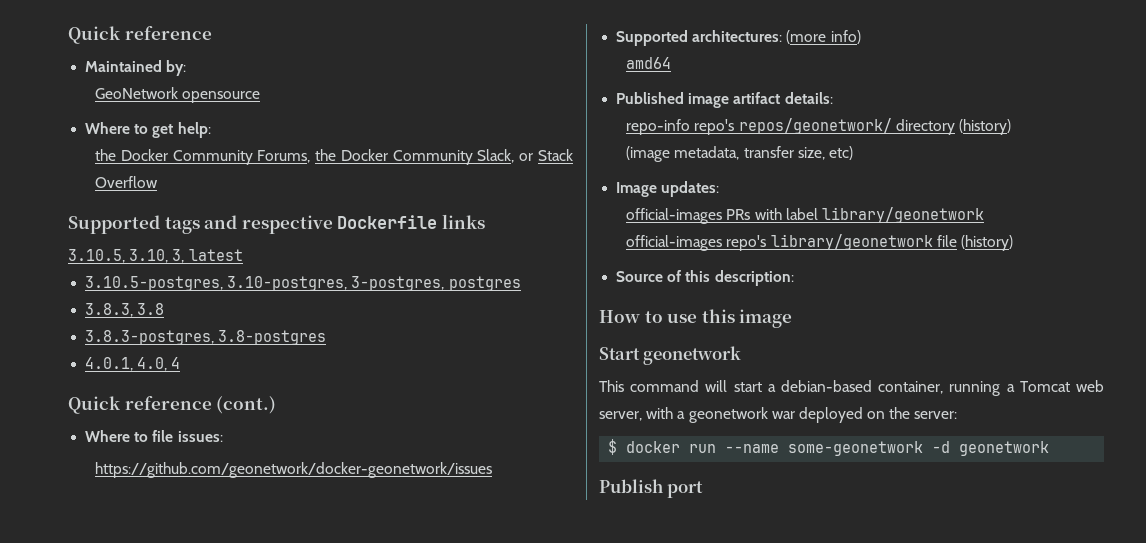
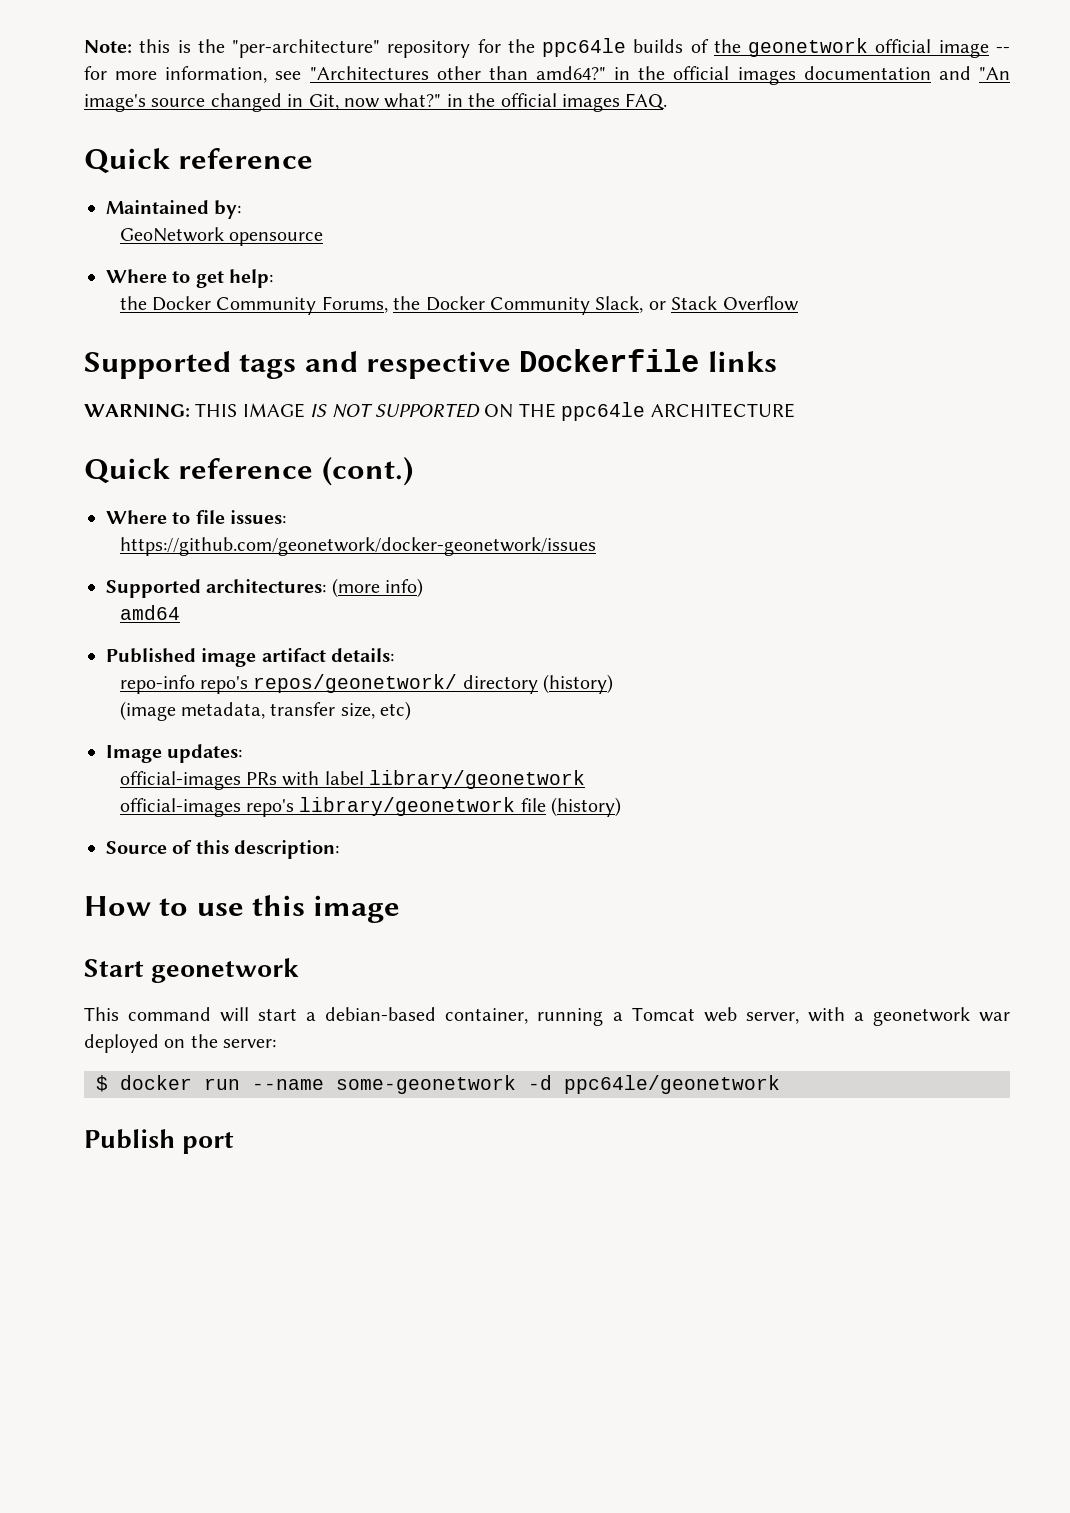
(68, 35) none -> [84,38,1010,58] [84,66,1010,85] [84,93,668,112] Note: this is the "per-architecture" repository for the ppc64le builds of the geonetwork official image -- for more information, see "Architectures other than amd64?" in the official images documentation and "An image's source changed in Git, now what?" in the official images FAQ. //
[68,249,243,263] [85,276,521,291] [85,303,165,317] [85,330,327,345] [85,357,181,371] 3.10.5, 3.10, 3, latest // 3.10.5-postgres, 3.10-postgres, 3-postgres, postgres // 3.8.3, 3.8 // 3.8.3-postgres, 3.8-postgres // 4.0.1, 4.0, 4 -> [84,402,795,421] WARNING: THIS IMAGE IS NOT SUPPORTED ON THE ppc64le ARCHITECTURE
[959,441,1050,456] geonetwork -> [564,1075,780,1094] ppc64le/geonetwork

